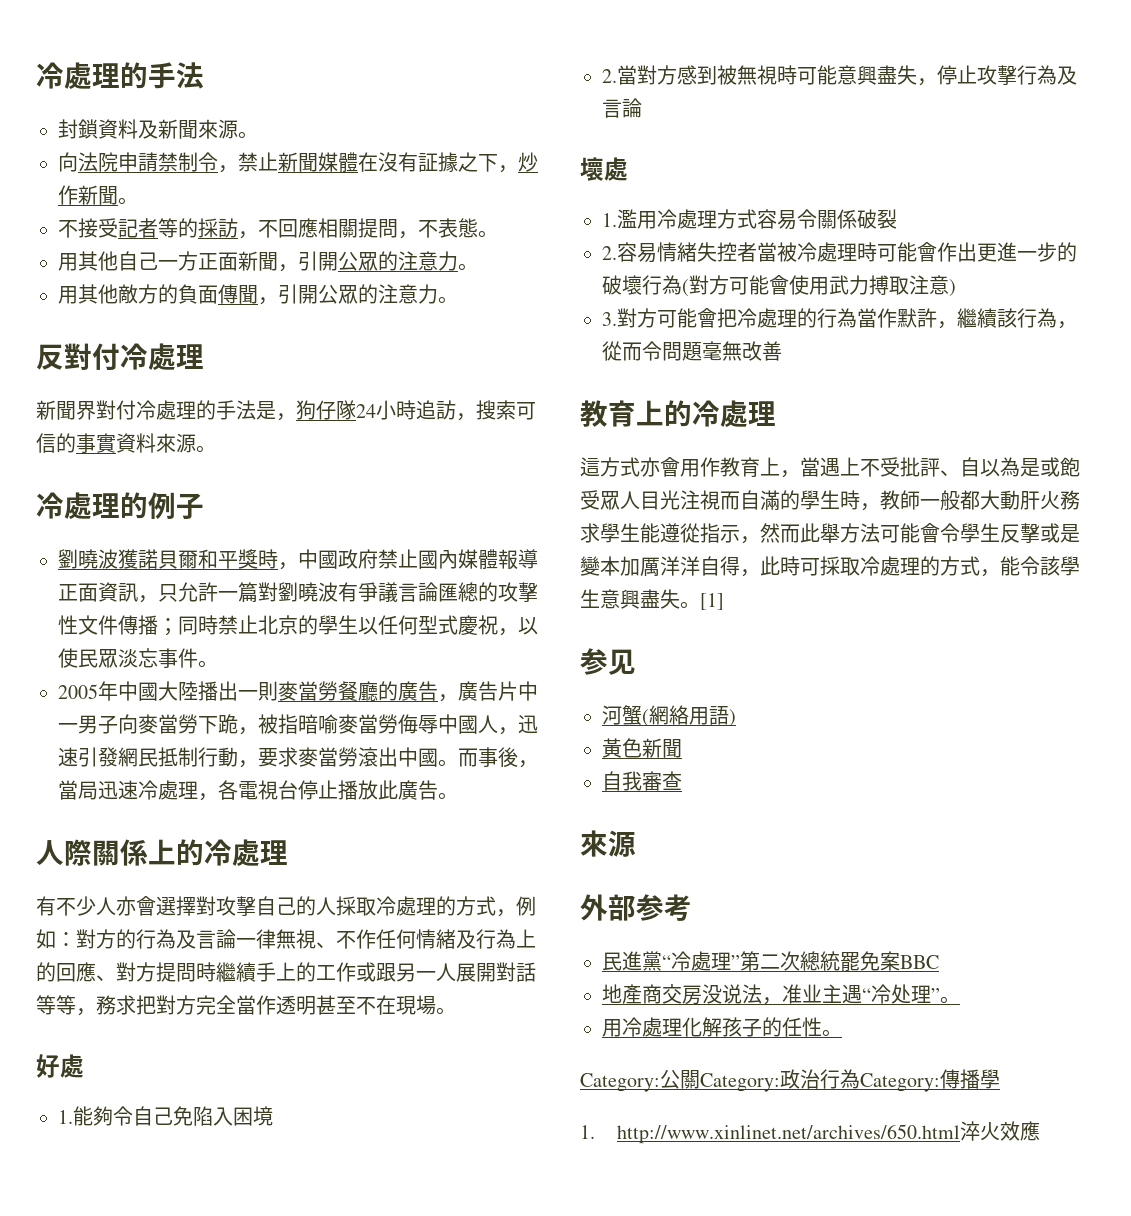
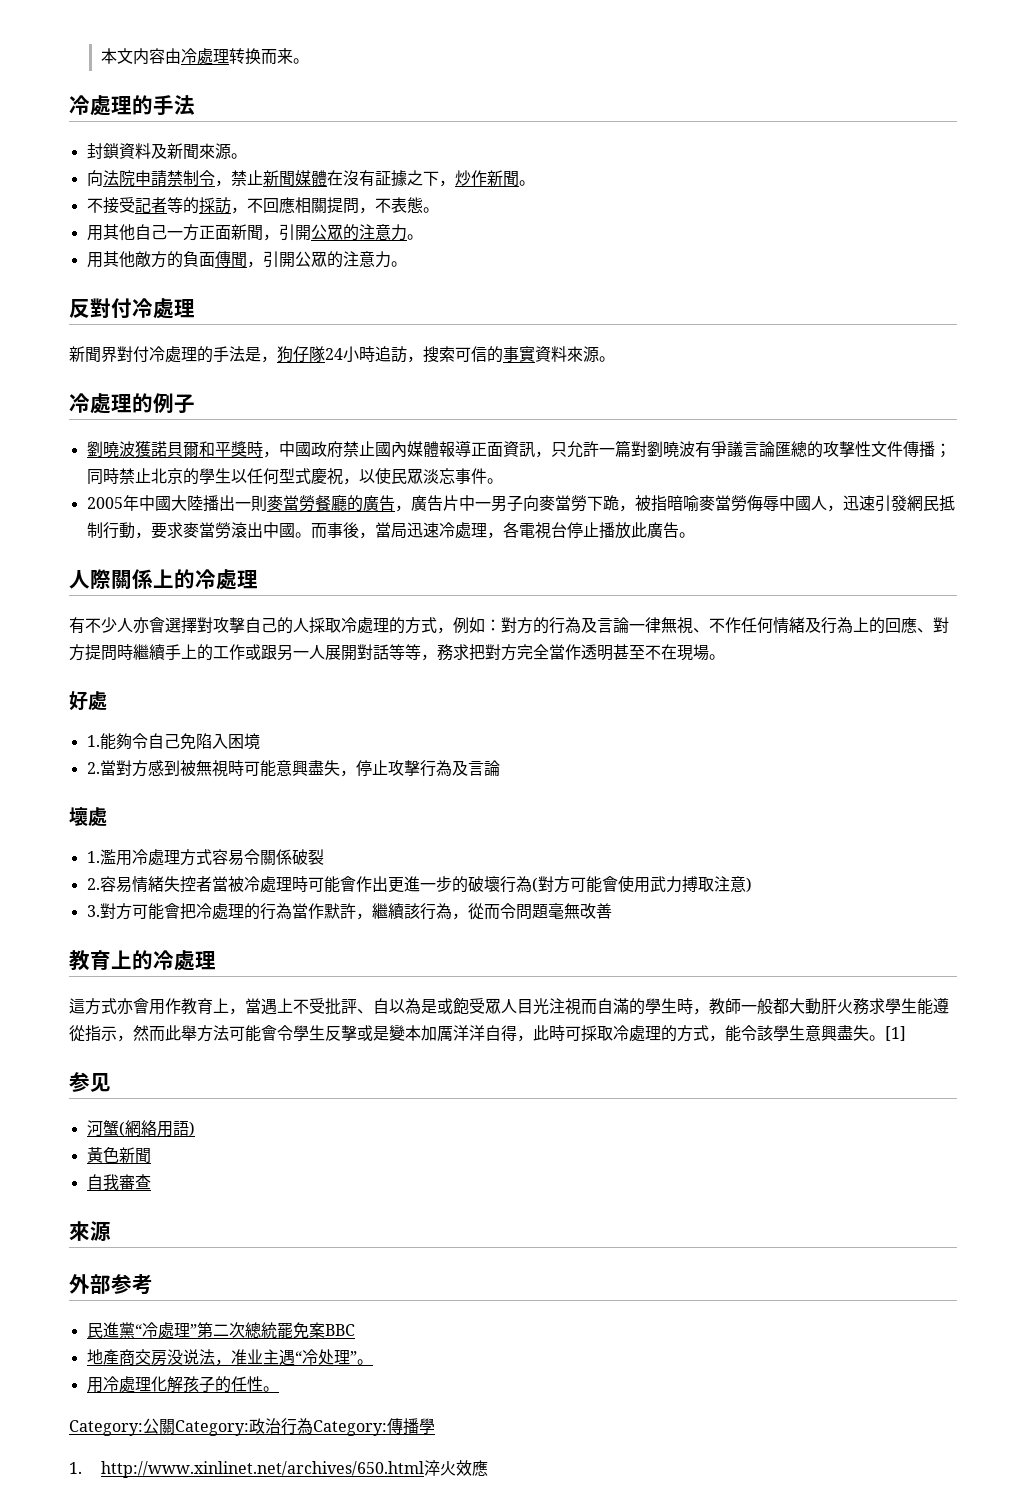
(36, 75) none -> [100,48,309,65] 本文内容由冷處理转换而来。 //

